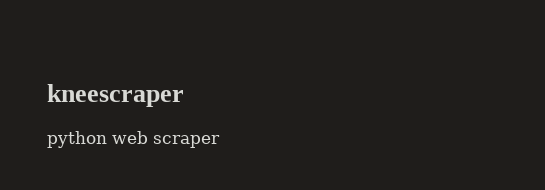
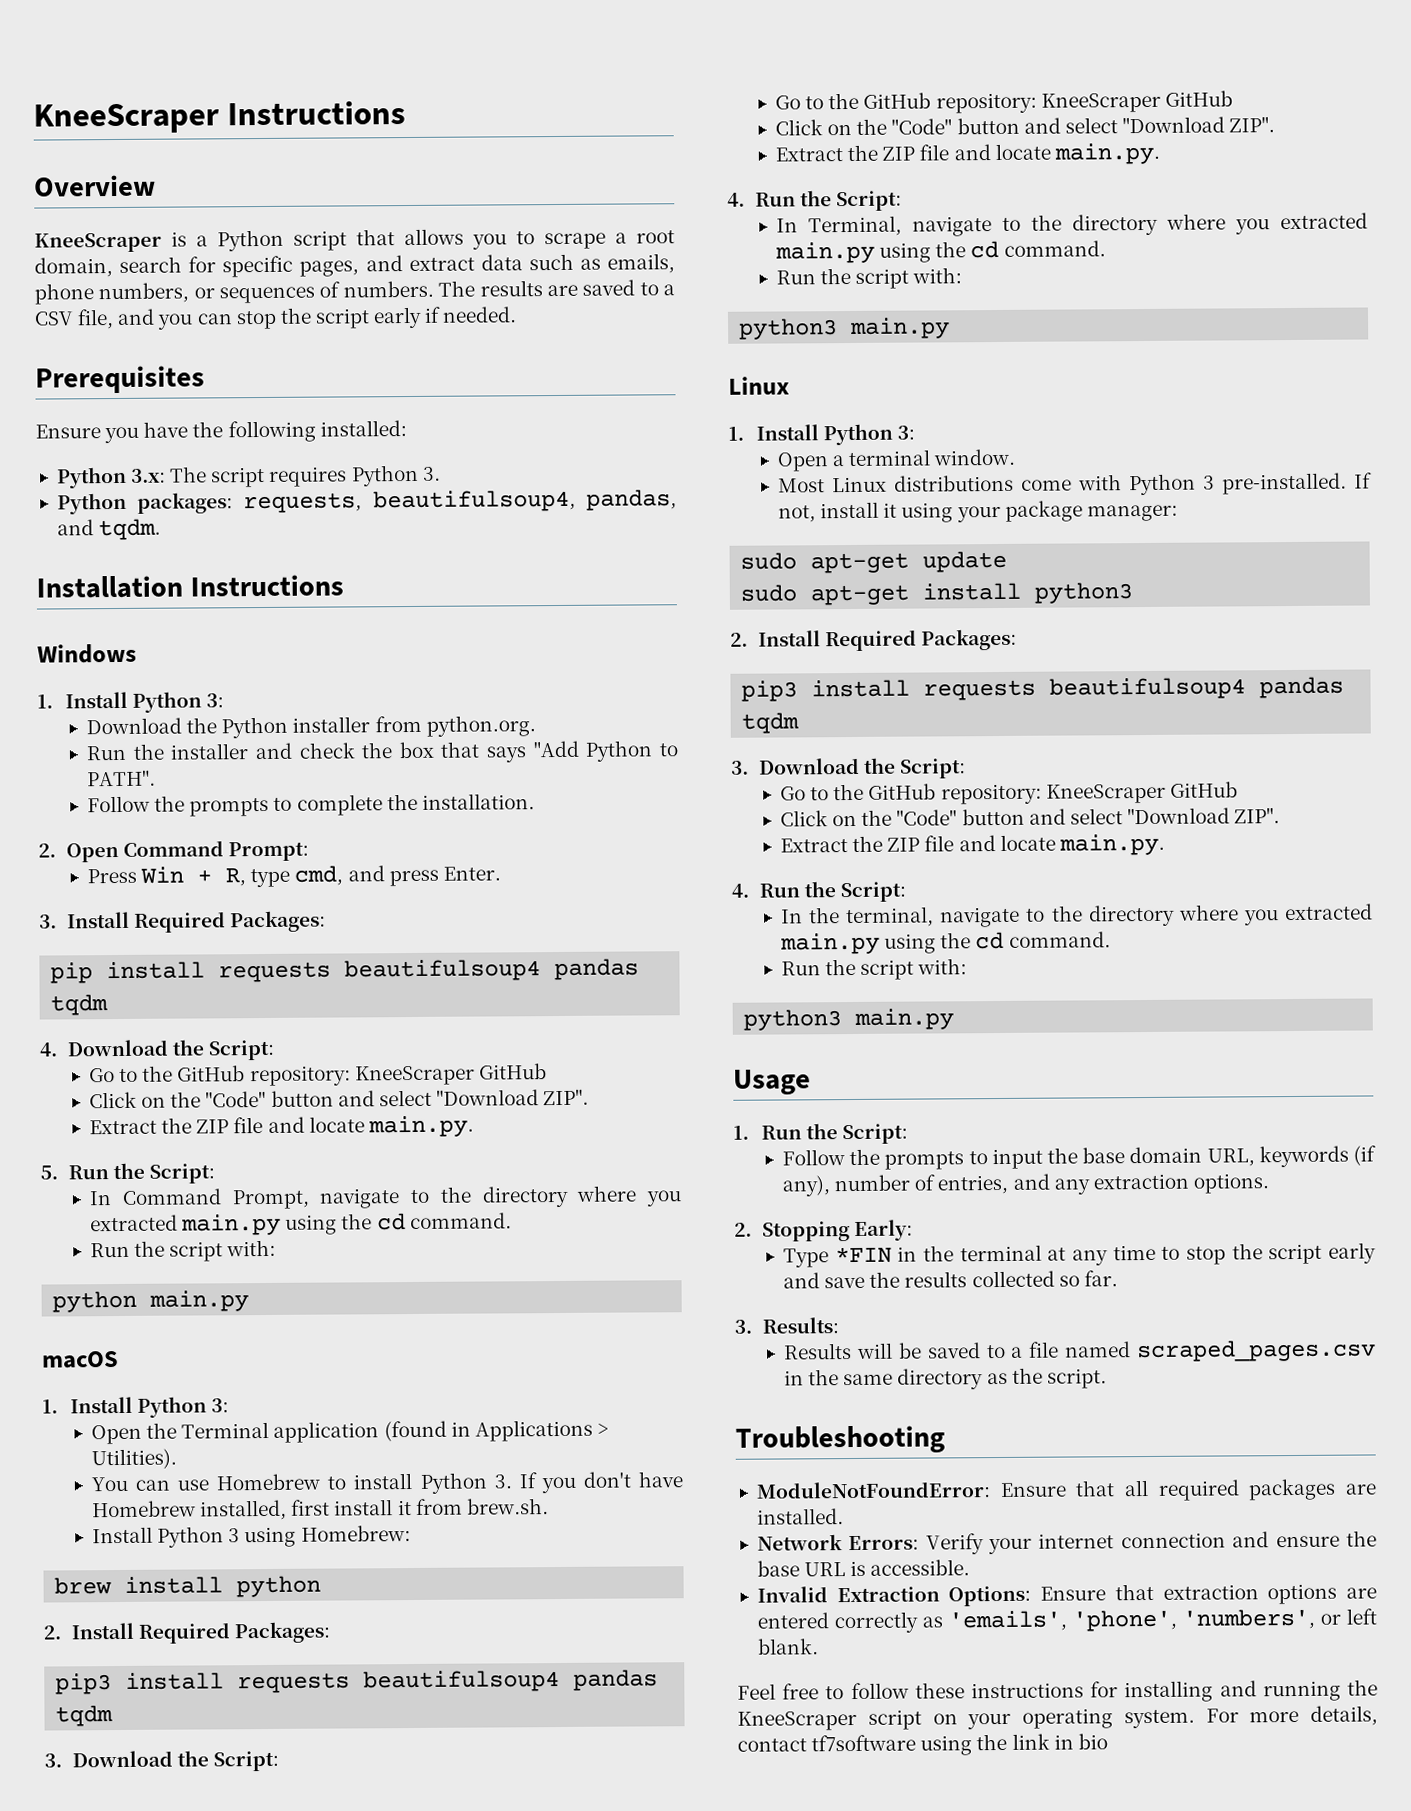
[47,84,184,107] [47,131,220,148] kneescraper // python web scraper -> [33,100,406,134] [34,174,156,197] [34,228,675,253] [34,253,676,278] [34,279,676,305] [34,306,518,330] [35,365,205,394] [35,420,407,444] [56,464,441,489] [56,489,678,515] [56,518,162,541] [36,574,344,599] [37,643,137,664] [37,691,225,713] [86,715,536,739] [86,740,678,763] [87,769,157,787] [87,793,535,817] [38,840,310,863] [87,865,501,888] [39,910,327,933] [50,958,640,984] [50,994,109,1016] [39,1039,276,1061] [89,1063,547,1087] [89,1088,590,1109] [89,1115,474,1138] [40,1162,216,1184] [89,1185,683,1210] [90,1212,512,1236] [90,1239,277,1262] [52,1290,250,1313] [42,1351,119,1369] [42,1396,230,1418] [91,1419,609,1445] [91,1448,178,1470] [91,1471,683,1494] [92,1498,549,1521] [92,1525,411,1548] [54,1575,322,1598] [43,1621,332,1644] [55,1669,659,1695] [55,1705,114,1727] [44,1750,280,1772] [775,90,1233,114] [775,116,1276,136] [775,142,1160,165] [727,190,903,212] [776,212,1368,237] [775,240,1106,264] [776,267,963,289] [739,317,951,340] [728,376,790,395] [728,423,916,446] [777,448,1017,472] [778,472,1372,496] [778,500,1178,523] [740,550,1008,574] [740,582,1134,606] [730,628,1018,652] [741,676,1345,702] [741,712,800,734] [731,757,967,779] [780,781,1238,805] [780,807,1281,827] [780,833,1165,856] [731,881,907,903] [781,903,1374,928] [780,931,1111,955] [781,958,968,980] [743,1008,955,1031] [733,1069,811,1095] [733,1123,909,1145] [782,1145,1377,1170] [782,1173,1269,1197] [734,1219,914,1242] [783,1242,1376,1268] [783,1270,1118,1289] [734,1317,840,1334] [783,1339,1376,1363] [784,1367,1107,1390] [735,1425,945,1454] [755,1478,1377,1501] [756,1508,844,1525] [756,1530,1377,1555] [756,1559,971,1577] [756,1583,1377,1607] [756,1608,1377,1634] [756,1638,819,1655] [737,1679,1378,1703] [737,1705,1378,1731] [737,1733,1108,1756] KneeScraper Instructions // Overview // KneeScraper is a Python script that allows you to scrape a root domain, search for specific pages, and extract data such as emails, phone numbers, or sequences of numbers. The results are saved to a CSV file, and you can stop the script early if needed. // Prerequisites // Ensure you have the following installed: // Python 3.x: The script requires Python 3. // Python packages: requests, beautifulsoup4, pandas, and tqdm. // Installation Instructions // Windows // 1. Install Python 3: // Download the Python installer from python.org. // Run the installer and check the box that says "Add Python to PATH". // Follow the prompts to complete the installation. // 2. Open Command Prompt: // Press Win + R, type cmd, and press Enter. // 3. Install Required Packages: // pip install requests beautifulsoup4 pandas tqdm // 4. Download the Script: // Go to the GitHub repository: KneeScraper GitHub // Click on the "Code" button and select "Download ZIP". // Extract the ZIP file and locate main.py. // 5. Run the Script: // In Command Prompt, navigate to the directory where you extracted main.py using the cd command. // Run the script with: // python main.py // macOS // 1. Install Python 3: // Open the Terminal application (found in Applications > Utilities). // You can use Homebrew to install Python 3. If you don't have Homebrew installed, first install it from brew.sh. // Install Python 3 using Homebrew: // brew install python // 2. Install Required Packages: // pip3 install requests beautifulsoup4 pandas tqdm // 3. Download the Script: // Go to the GitHub repository: KneeScraper GitHub // Click on the "Code" button and select "Download ZIP". // Extract the ZIP file and locate main.py. // 4. Run the Script: // In Terminal, navigate to the directory where you extracted main.py using the cd command. // Run the script with: // python3 main.py // Linux // 1. Install Python 3: // Open a terminal window. // Most Linux distributions come with Python 3 pre-installed. If not, install it using your package manager: // sudo apt-get update // sudo apt-get install python3 // 2. Install Required Packages: // pip3 install requests beautifulsoup4 pandas tqdm // 3. Download the Script: // Go to the GitHub repository: KneeScraper GitHub // Click on the "Code" button and select "Download ZIP". // Extract the ZIP file and locate main.py. // 4. Run the Script: // In the terminal, navigate to the directory where you extracted main.py using the cd command. // Run the script with: // python3 main.py // Usage // 1. Run the Script: // Follow the prompts to input the base domain URL, keywords (if any), number of entries, and any extraction options. // 2. Stopping Early: // Type *FIN in the terminal at any time to stop the script early and save the results collected so far. // 3. Results: // Results will be saved to a file named scraped_pages.csv in the same directory as the script. // Troubleshooting // ModuleNotFoundError: Ensure that all required packages are installed. // Network Errors: Verify your internet connection and ensure the base URL is accessible. // Invalid Extraction Options: Ensure that extraction options are entered correctly as 'emails', 'phone', 'numbers', or left blank. // Feel free to follow these instructions for installing and running the KneeScraper script on your operating system. For more details, contact tf7software using the link in bio

